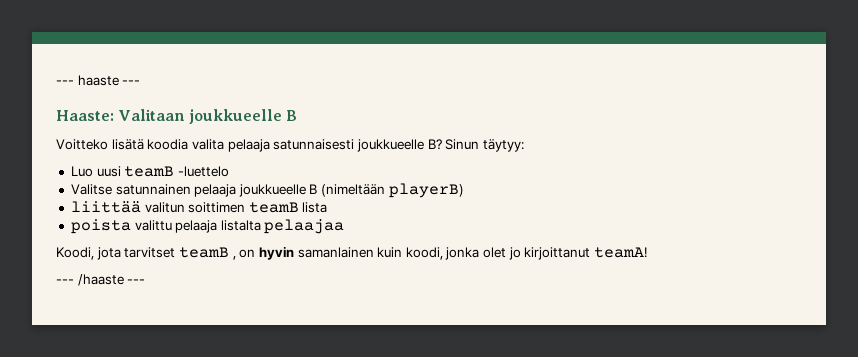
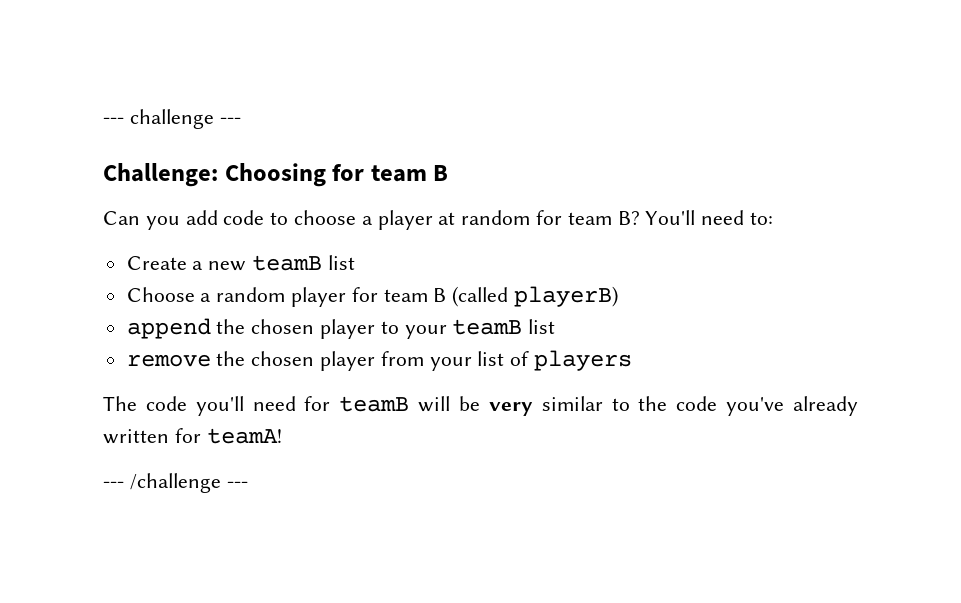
[56,75,119,86] --- haaste -> [103,109,214,129] --- challenge
[56,109,297,124] [56,139,524,152] [70,166,229,177] [70,183,464,198] [70,201,328,213] [70,219,345,234] [56,246,591,260] Haaste: Valitaan joukkueelle B // Voitteko lisätä koodia valita pelaaja satunnaisesti joukkueelle B? Sinun täytyy: // Luo uusi teamB -luettelo // Valitse satunnainen pelaaja joukkueelle B (nimeltään playerB) // liittää valitun soittimen teamB lista // poista valittu pelaaja listalta pelaajaa // Koodi, jota tarvitset teamB , on hyvin samanlainen kuin koodi, jonka olet jo kirjoittanut -> [103,163,449,187] [103,210,774,230] [126,255,355,271] [126,286,619,307] [126,318,556,339] [126,350,633,371] [103,396,858,416] [103,428,201,444] Challenge: Choosing for team B // Can you add code to choose a player at random for team B? You'll need to: // Create a new teamB list // Choose a random player for team B (called playerB) // append the chosen player to your teamB list // remove the chosen player from your list of players // The code you'll need for teamB will be very similar to the code you've already written for
[77,274,124,286] /haaste -> [129,473,221,493] /challenge

